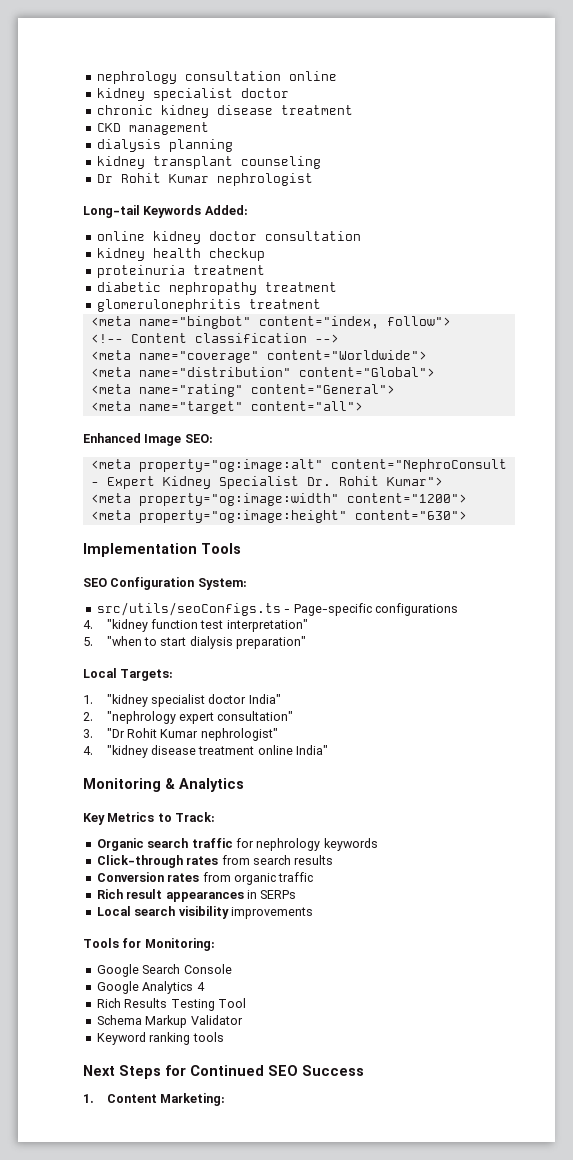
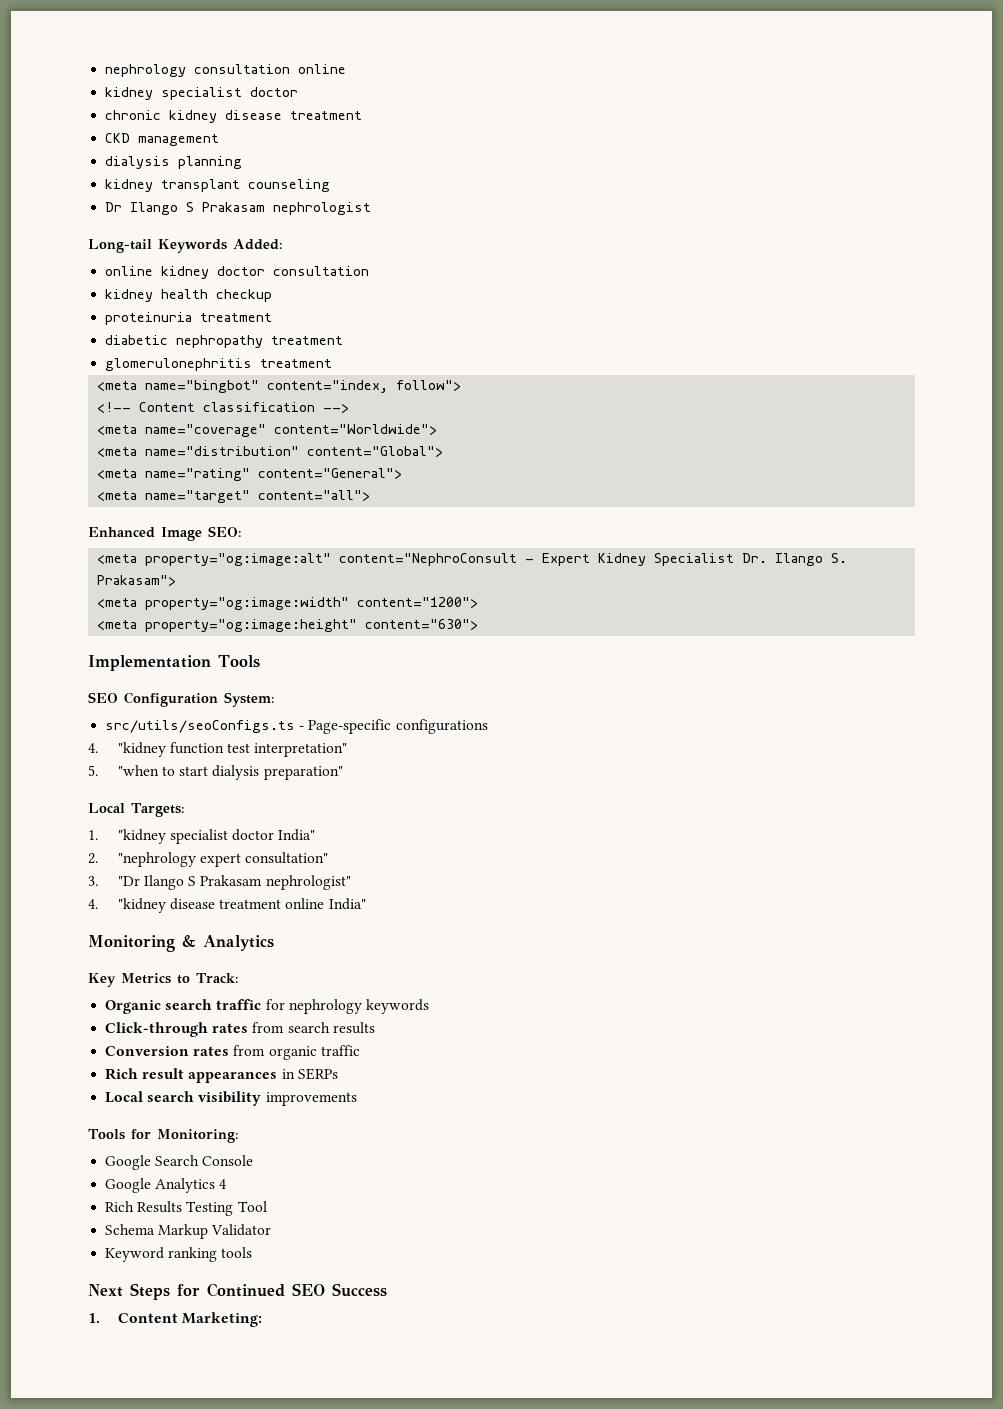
[120,173,209,183] Rohit Kumar -> [130,202,266,215] Ilango S Prakasam
[338,476,443,486] Rohit Kumar"> -> [775,553,848,566] [97,575,177,586] Ilango S. Prakasam">
[127,728,199,738] Rohit Kumar -> [144,875,263,890] Ilango S Prakasam

